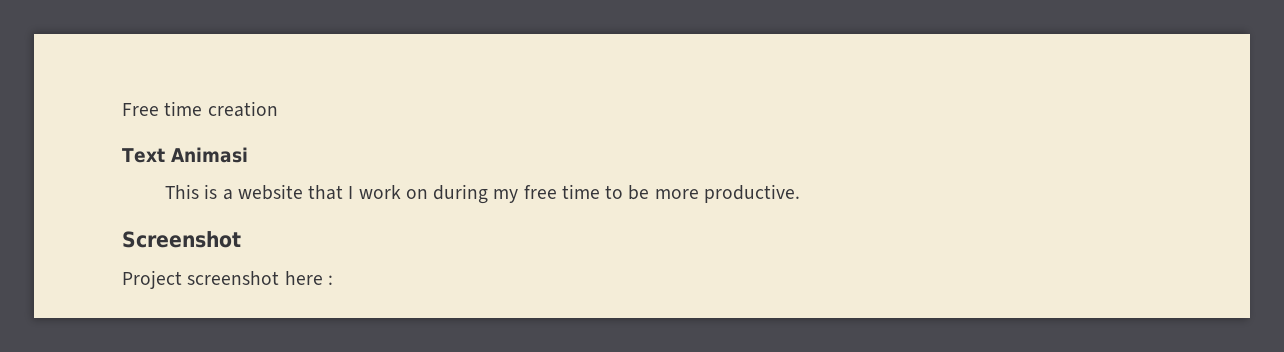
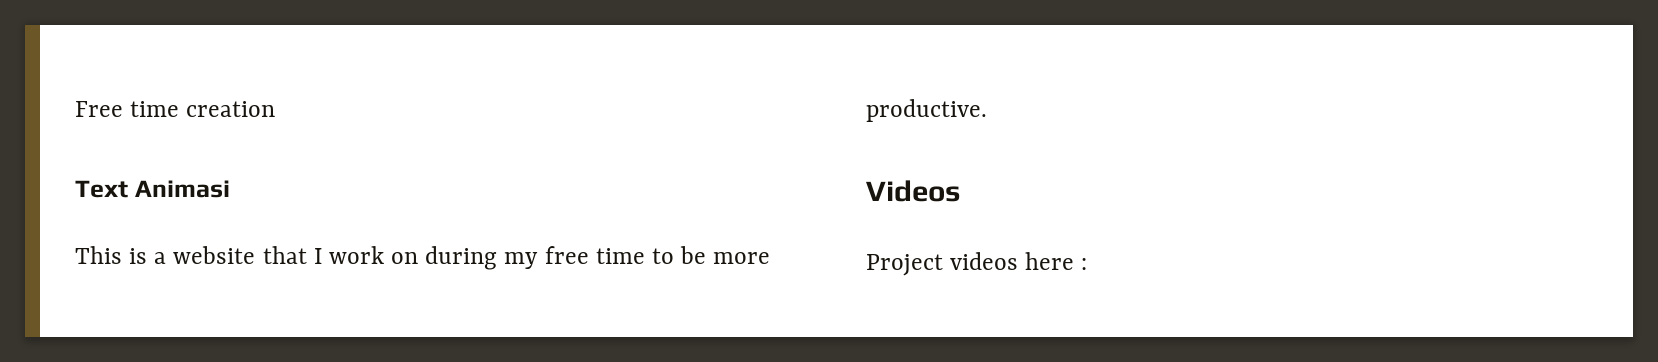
[122,231,241,248] Screenshot -> [866,180,960,202] Videos
[187,271,280,285] screenshot -> [950,252,1019,270] videos

